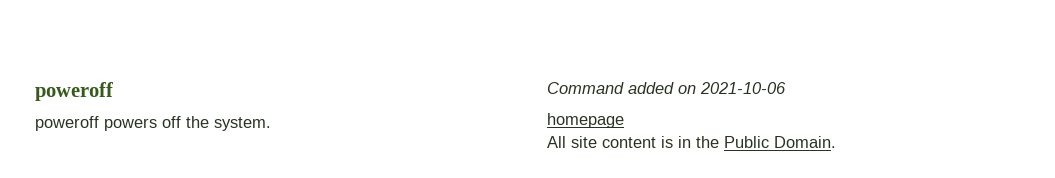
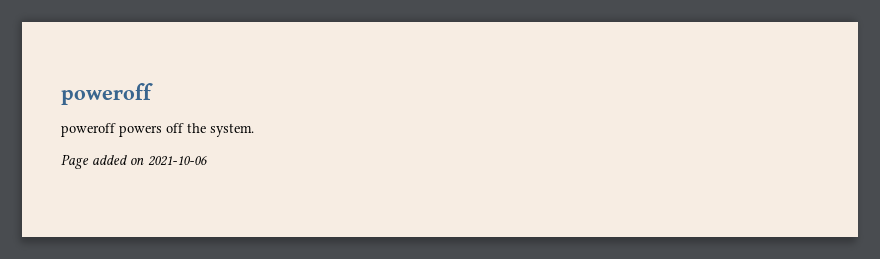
[547,82,624,94] Command -> [61,154,89,169] Page
[547,113,624,128] [547,136,836,148] // homepage // All site content is in the Public Domain. -> (207, 160) none

